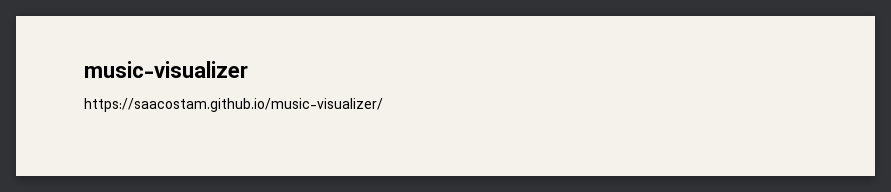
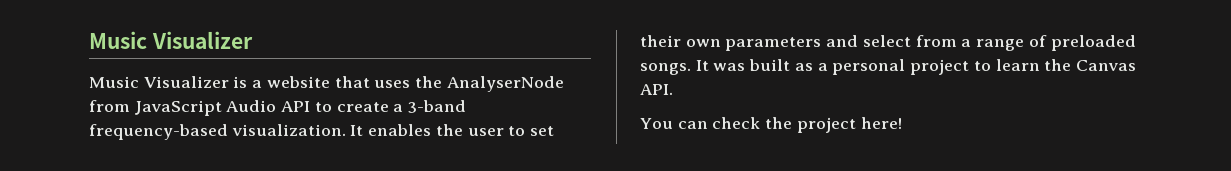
[84,61,248,78] [84,98,383,112] music-visualizer // https://saacostam.github.io/music-visualizer/ -> [89,31,253,49] [89,76,564,92] [89,100,467,116] [89,124,555,140] [640,35,1136,51] [640,59,1136,75] [640,84,673,95] [640,117,902,133] Music Visualizer // Music Visualizer is a website that uses the AnalyserNode from JavaScript Audio API to create a 3-band frequency-based visualization. It enables the user to set their own parameters and select from a range of preloaded songs. It was built as a personal project to learn the Canvas API. // You can check the project here!

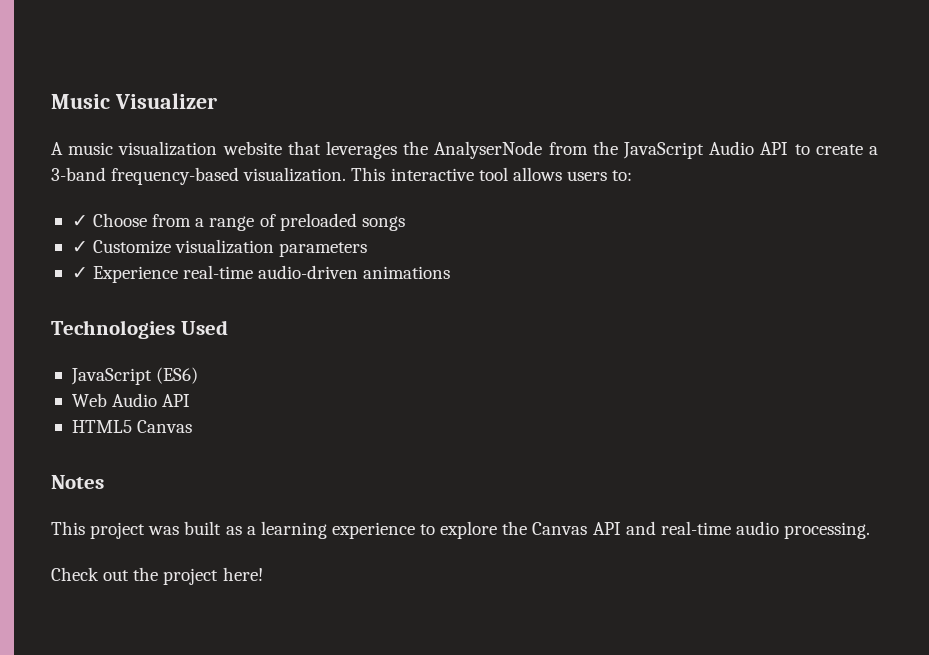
[89,76,263,88] Music Visualizer is a -> [51,141,218,156] A music visualization
[374,80,411,88] uses -> [325,141,397,159] leverages
(130, 106) none -> [592,141,618,155] the
[350,124,555,136] [640,35,911,51] It enables the user to set their own parameters and select -> [351,167,633,181] [71,213,148,227] This interactive tool allows users to: // ✓ Choose
[640,59,1136,75] [640,84,673,95] [640,117,761,129] songs. It was built as a personal project to learn the Canvas API. // You can check -> [361,216,405,231] [71,239,368,257] [71,265,451,283] [51,320,228,339] [70,367,199,385] [71,393,191,407] [71,420,193,433] [51,475,104,489] [51,521,871,539] [51,567,130,581] songs // ✓ Customize visualization parameters // ✓ Experience real-time audio-driven animations // Technologies Used // JavaScript (ES6) // Web Audio API // HTML5 Canvas // Notes // This project was built as a learning experience to explore the Canvas API and real-time audio processing. // Check out

